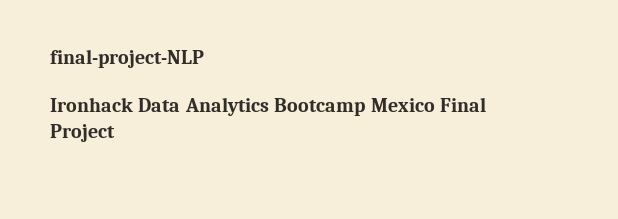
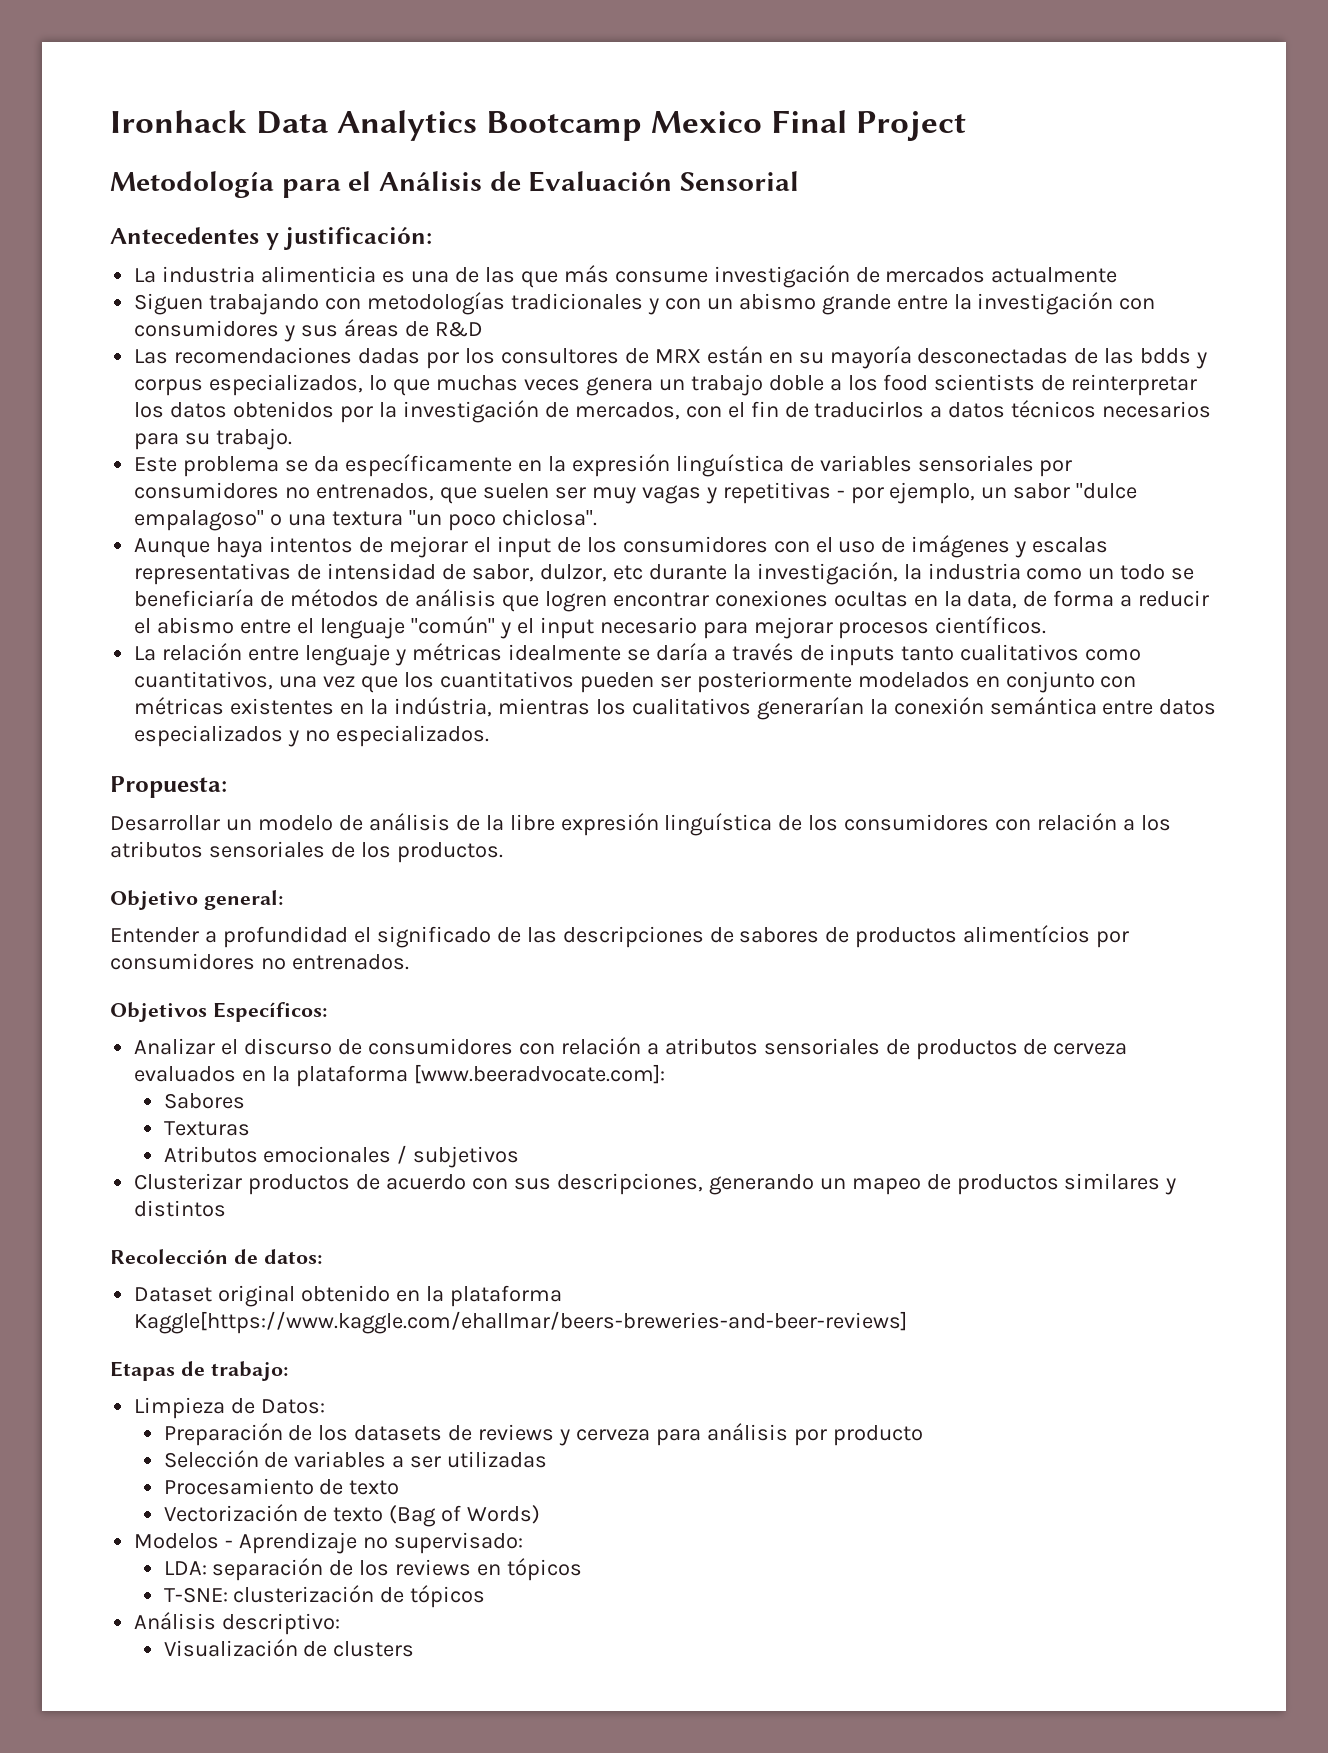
[50,49,204,68] final-project-NLP // -> (110, 121) none
(115, 133) none -> [110,171,800,198] [110,227,433,250] [134,265,1118,288] [134,292,1156,315] [134,319,483,342] [134,346,1208,369] [134,374,1198,396] [134,400,1212,423] [134,428,293,450] [134,454,1073,477] [134,482,1138,504] [134,509,597,531] [134,535,1109,558] [134,562,1195,585] [134,589,1210,612] [134,616,1047,639] [134,643,1142,666] [134,671,1137,693] [134,697,1217,720] [134,725,490,747] [110,776,227,798] [110,813,1172,836] [110,841,503,863] [110,890,283,910] [110,925,1130,948] [110,953,409,970] [110,1002,327,1022] [134,1037,1128,1060] [134,1064,665,1087] [163,1093,245,1109] [163,1121,250,1136] [163,1145,520,1168] [134,1173,1177,1195] [134,1200,227,1217] [110,1249,322,1264] [134,1285,562,1307] [134,1311,908,1334] [110,1361,288,1381] [134,1397,326,1419] [163,1423,923,1446] [163,1450,548,1468] [163,1478,400,1495] [163,1504,541,1527] [134,1532,523,1554] [163,1558,583,1581] [163,1585,486,1608] [134,1612,341,1635] [163,1639,415,1657] // Metodología para el Análisis de Evaluación Sensorial // Antecedentes y justificación: // La industria alimenticia es una de las que más consume investigación de mercados actualmente // Siguen trabajando con metodologías tradicionales y con un abismo grande entre la investigación con consumidores y sus áreas de R&D // Las recomendaciones dadas por los consultores de MRX están en su mayoría desconectadas de las bdds y corpus especializados, lo que muchas veces genera un trabajo doble a los food scientists de reinterpretar los datos obtenidos por la investigación de mercados, con el fin de traducirlos a datos técnicos necesarios para su trabajo. // Este problema se da específicamente en la expresión linguística de variables sensoriales por consumidores no entrenados, que suelen ser muy vagas y repetitivas - por ejemplo, un sabor "dulce empalagoso" o una textura "un poco chiclosa". // Aunque haya intentos de mejorar el input de los consumidores con el uso de imágenes y escalas representativas de intensidad de sabor, dulzor, etc durante la investigación, la industria como un todo se beneficiaría de métodos de análisis que logren encontrar conexiones ocultas en la data, de forma a reducir el abismo entre el lenguaje "común" y el input necesario para mejorar procesos científicos. // La relación entre lenguaje y métricas idealmente se daría a través de inputs tanto cualitativos como cuantitativos, una vez que los cuantitativos pueden ser posteriormente modelados en conjunto con métricas existentes en la indústria, mientras los cualitativos generarían la conexión semántica entre datos especializados y no especializados. // Propuesta: // Desarrollar un modelo de análisis de la libre expresión linguística de los consumidores con relación a los atributos sensoriales de los productos. // Objetivo general: // Entender a profundidad el significado de las descripciones de sabores de productos alimentícios por consumidores no entrenados. // Objetivos Específicos: // Analizar el discurso de consumidores con relación a atributos sensoriales de productos de cerveza evaluados en la plataforma [www.beeradvocate.com]: // Sabores // Texturas // Atributos emocionales / subjetivos // Clusterizar productos de acuerdo con sus descripciones, generando un mapeo de productos similares y distintos // Recolección de datos: // Dataset original obtenido en la plataforma Kaggle[https://www.kaggle.com/ehallmar/beers-breweries-and-beer-reviews] // Etapas de trabajo: // Limpieza de Datos: // Preparación de los datasets de reviews y cerveza para análisis por producto // Selección de variables a ser utilizadas // Procesamiento de texto // Vectorización de texto (Bag of Words) // Modelos - Aprendizaje no supervisado: // LDA: separación de los reviews en tópicos // T-SNE: clusterización de tópicos // Análisis descriptivo: // Visualización de clusters

